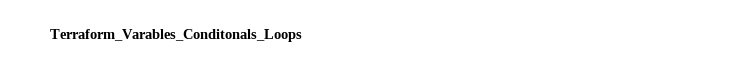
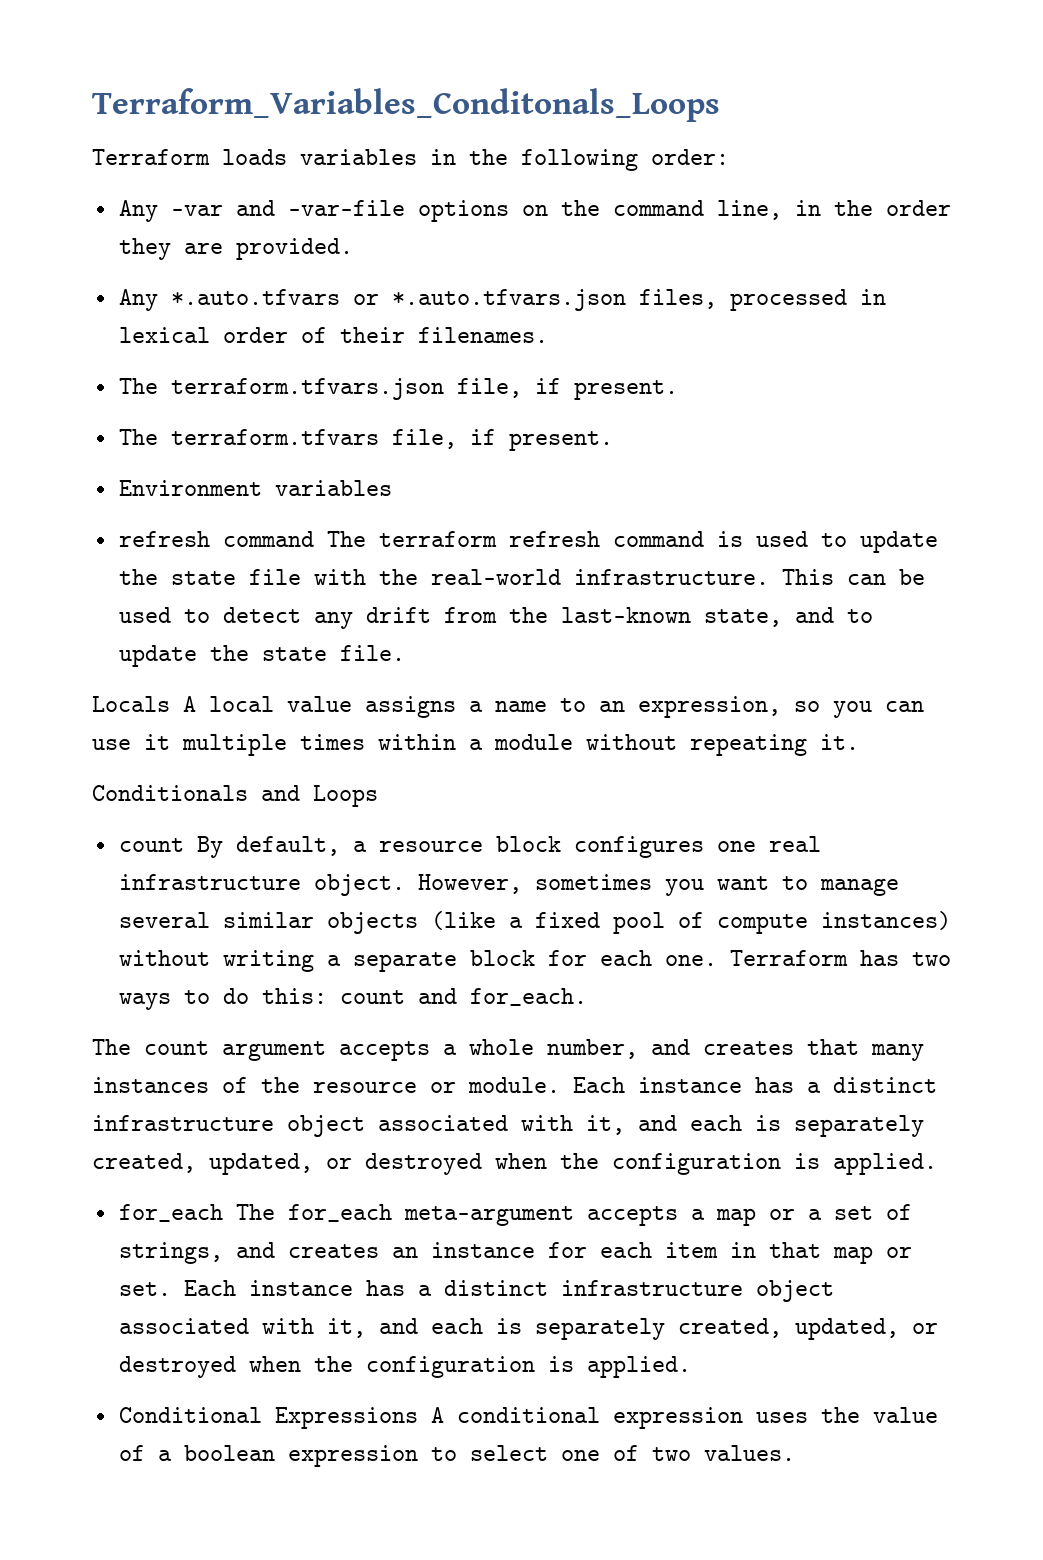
[50,29,302,42] Terraform_Varables_Conditonals_Loops -> [92,88,720,122] [92,149,729,171] [118,200,951,222] [118,238,353,260] [118,289,886,311] [118,327,548,343] [118,378,678,400] [118,429,613,451] [118,480,392,496] [118,531,938,553] [118,569,925,585] [118,607,873,629] [118,645,405,667] [92,696,924,718] [92,734,859,756] [92,785,378,807] [118,836,821,858] [118,874,899,896] [118,911,951,934] [118,950,951,972] [118,988,587,1010] [92,1039,924,1061] [92,1077,937,1093] [92,1115,924,1137] [92,1153,937,1175] [118,1204,912,1226] [118,1242,912,1264] [118,1280,834,1302] [118,1318,938,1340] [118,1356,691,1378] [118,1407,938,1429] [118,1445,795,1467] Terraform_Variables_Conditonals_Loops // Terraform loads variables in the following order: // Any -var and -var-file options on the command line, in the order they are provided. // Any *.auto.tfvars or *.auto.tfvars.json files, processed in lexical order of their filenames. // The terraform.tfvars.json file, if present. // The terraform.tfvars file, if present. // Environment variables // refresh command The terraform refresh command is used to update the state file with the real-world infrastructure. This can be used to detect any drift from the last-known state, and to update the state file. // Locals A local value assigns a name to an expression, so you can use it multiple times within a module without repeating it. // Conditionals and Loops // count By default, a resource block configures one real infrastructure object. However, sometimes you want to manage several similar objects (like a fixed pool of compute instances) without writing a separate block for each one. Terraform has two ways to do this: count and for_each. // The count argument accepts a whole number, and creates that many instances of the resource or module. Each instance has a distinct infrastructure object associated with it, and each is separately created, updated, or destroyed when the configuration is applied. // for_each The for_each meta-argument accepts a map or a set of strings, and creates an instance for each item in that map or set. Each instance has a distinct infrastructure object associated with it, and each is separately created, updated, or destroyed when the configuration is applied. // Conditional Expressions A conditional expression uses the value of a boolean expression to select one of two values.

